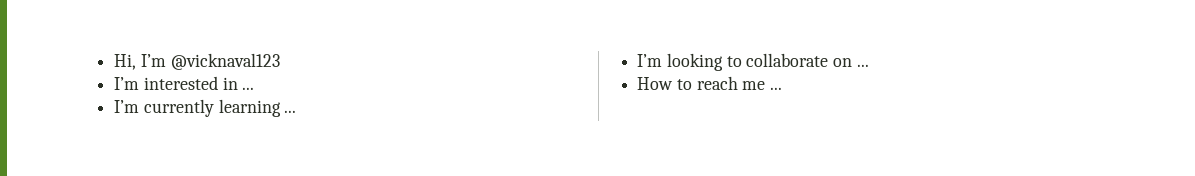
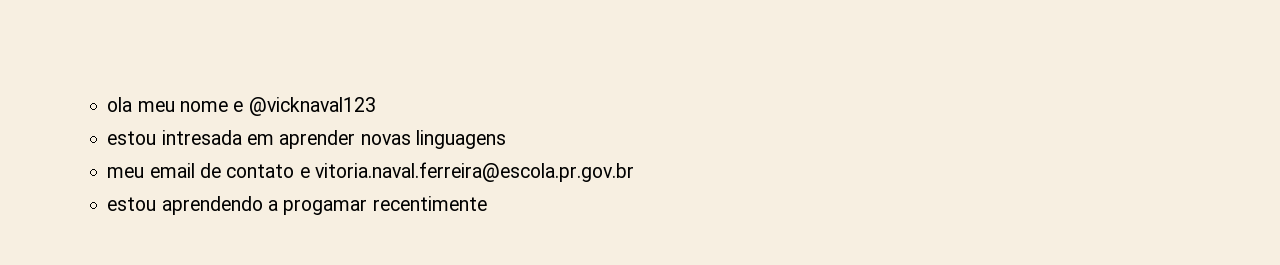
[114,53,280,70] [114,76,255,90] [114,99,297,117] [637,53,869,71] [637,76,783,90] Hi, I’m @vicknaval123 // I’m interested in ... // I’m currently learning ... // I’m looking to collaborate on ... // How to reach me ... -> [107,97,376,116] [107,130,506,149] [107,162,634,182] [107,196,487,215] ola meu nome e @vicknaval123 // estou intresada em aprender novas linguagens // meu email de contato e vitoria.naval.ferreira@escola.pr.gov.br // estou aprendendo a progamar recentimente

